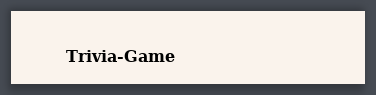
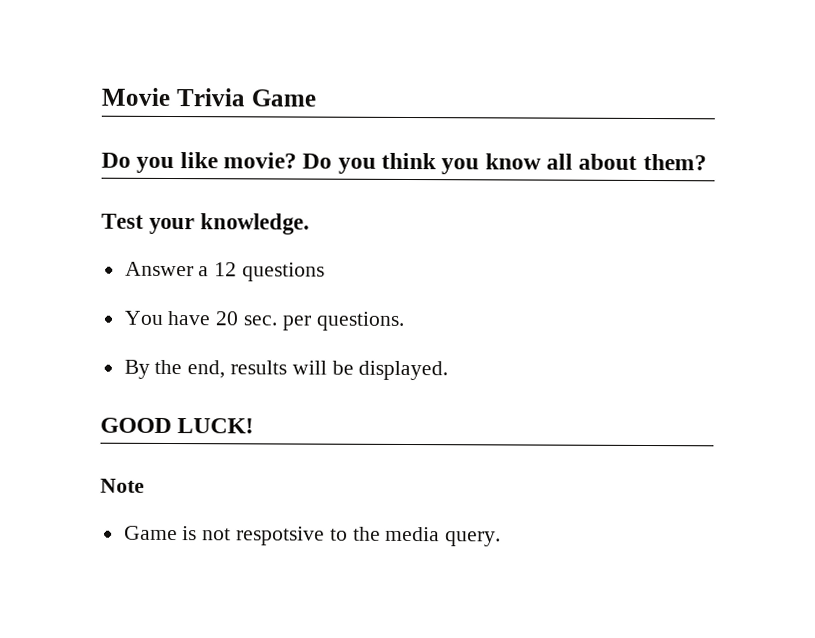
[66,50,175,62] Trivia-Game -> [101,87,316,107] [101,152,707,175] [101,213,311,235] [124,261,326,282] [123,310,405,331] [123,359,449,381] [100,417,255,434] [100,478,145,493] [123,525,502,547] Movie Trivia Game // Do you like movie? Do you think you know all about them? // Test your knowledge. // Answer a 12 questions // You have 20 sec. per questions. // By the end, results will be displayed. // GOOD LUCK! // Note // Game is not respotsive to the media query.

